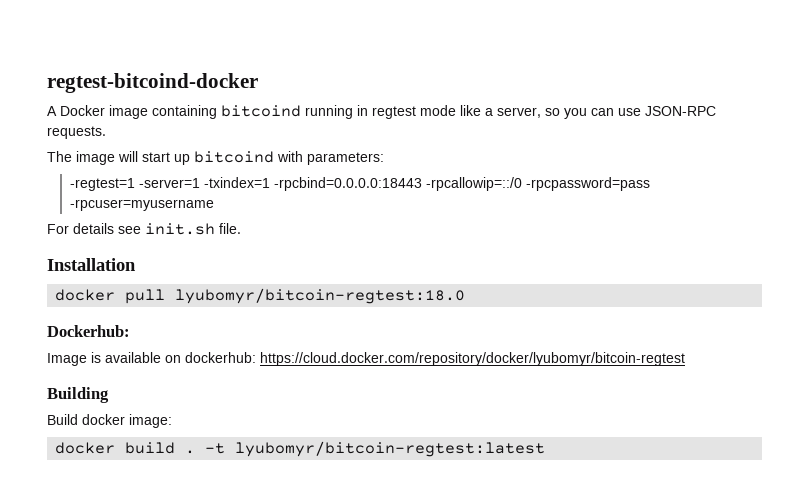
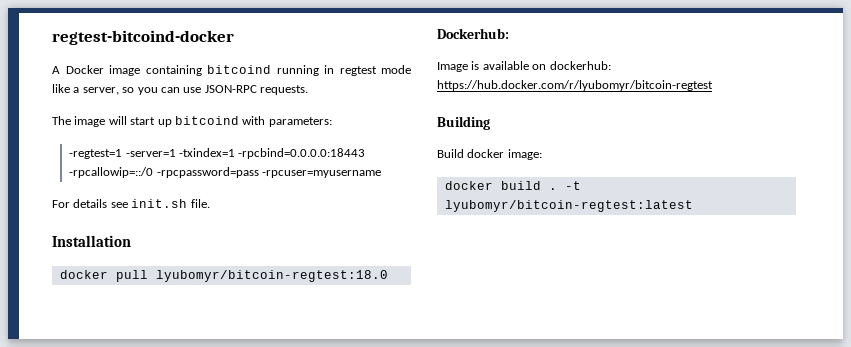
[260,352,685,366] https://cloud.docker.com/repository/docker/lyubomyr/bitcoin-regtest -> [437,80,713,91] https://hub.docker.com/r/lyubomyr/bitcoin-regtest

